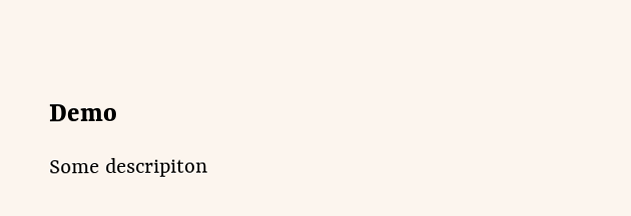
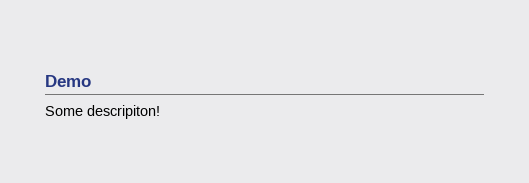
[105,157,209,178] descripiton -> [87,105,160,119] descripiton!

